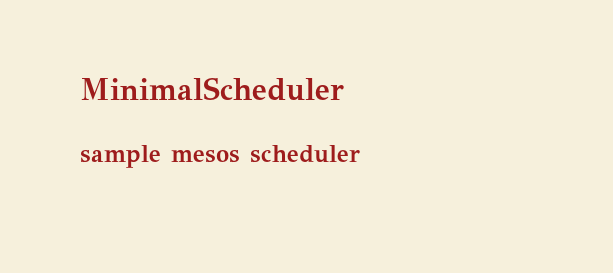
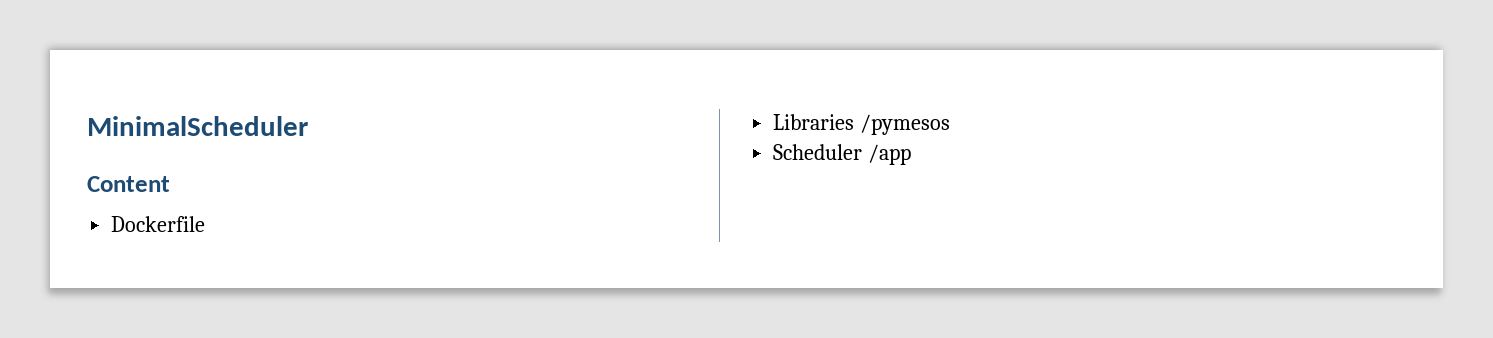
[80,145,360,168] sample mesos scheduler -> [87,176,170,192] [111,216,206,232] [773,114,951,135] [773,144,912,165] Content // Dockerfile // Libraries /pymesos // Scheduler /app

